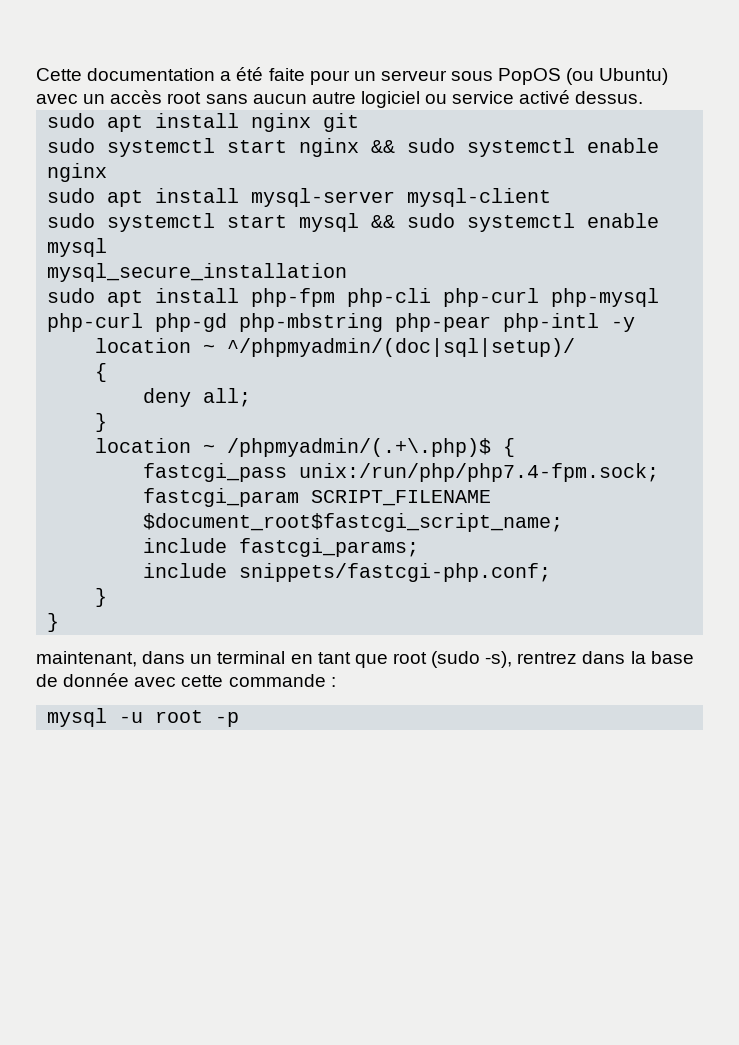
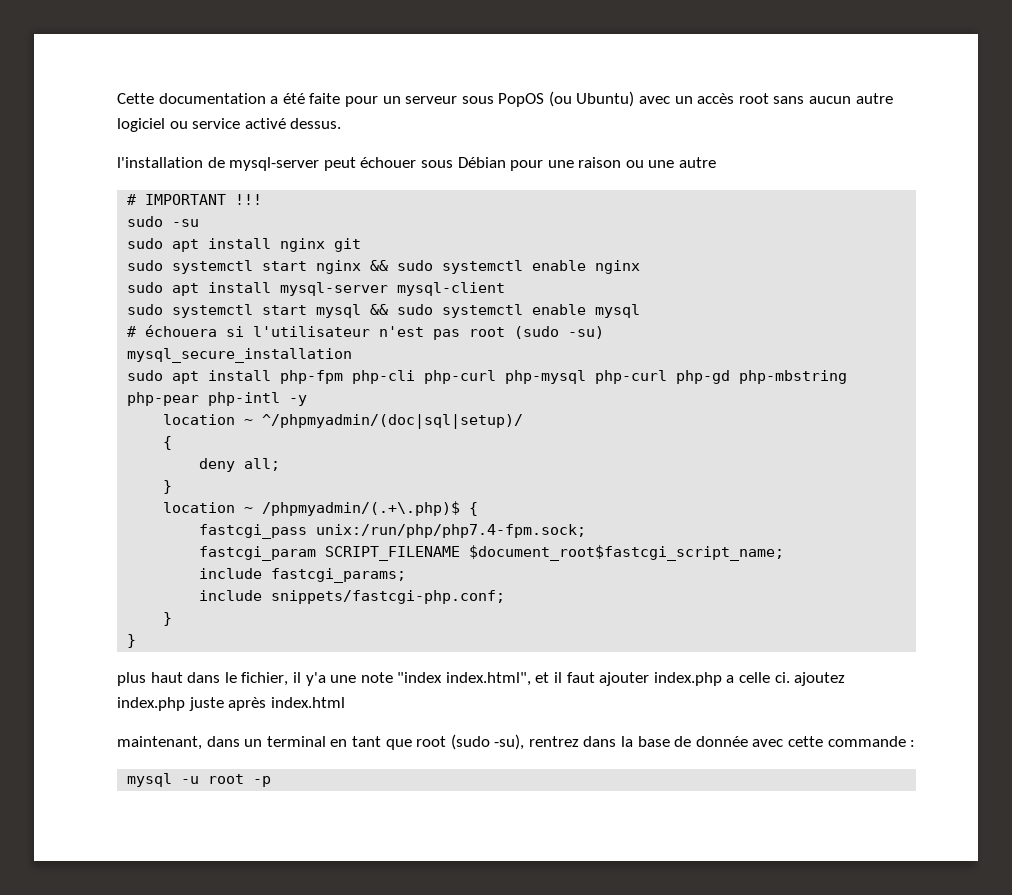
(644, 97) none -> [117,157,717,171] [127,194,263,205] [127,216,200,227] // l'installation de mysql-server peut échouer sous Débian pour une raison ou une autre // # IMPORTANT !!! // sudo -su
(108, 247) none -> [127,325,605,340] // # échouera si l'utilisateur n'est pas root (sudo -su)
(60, 622) none -> [117,672,846,686] [117,697,345,711] // plus haut dans le fichier, il y'a une note "index index.html", et il faut ajouter index.php a celle ci. ajoutez index.php juste après index.html
[485,651,513,668] -s), -> [494,734,525,750] -su),

